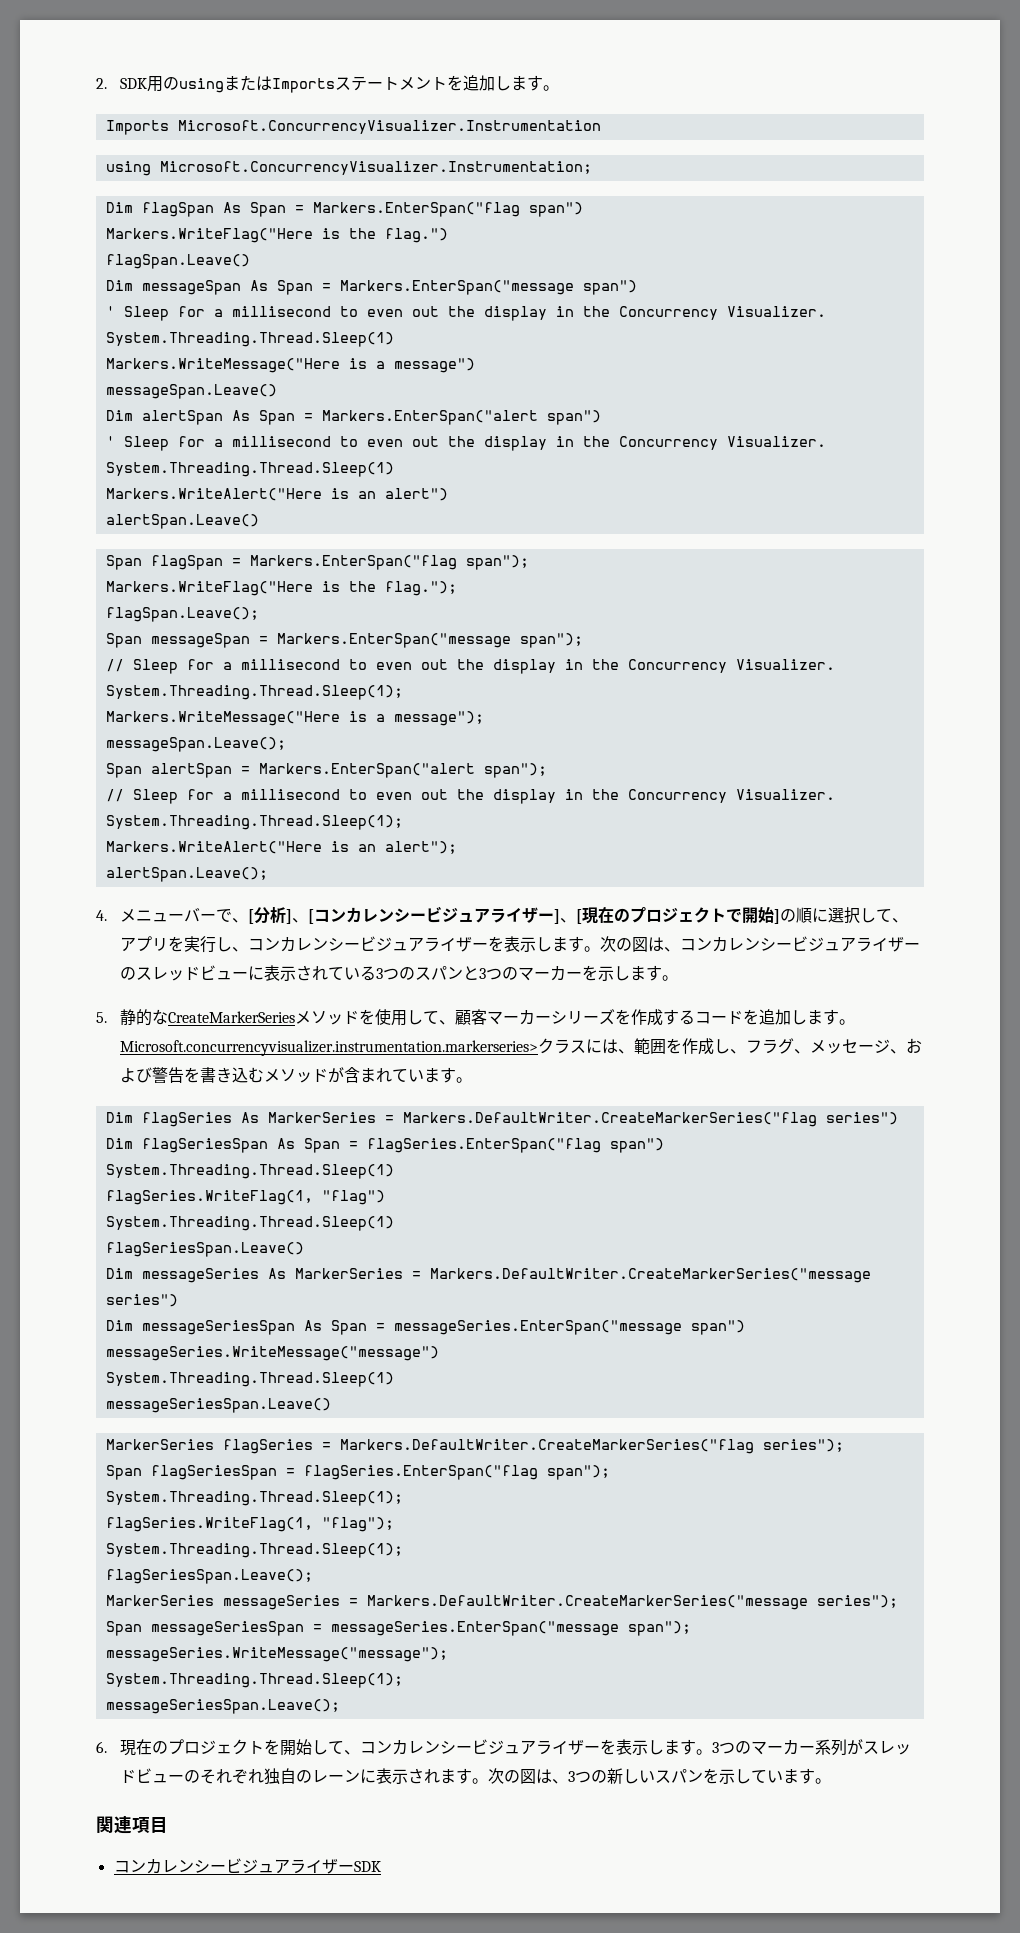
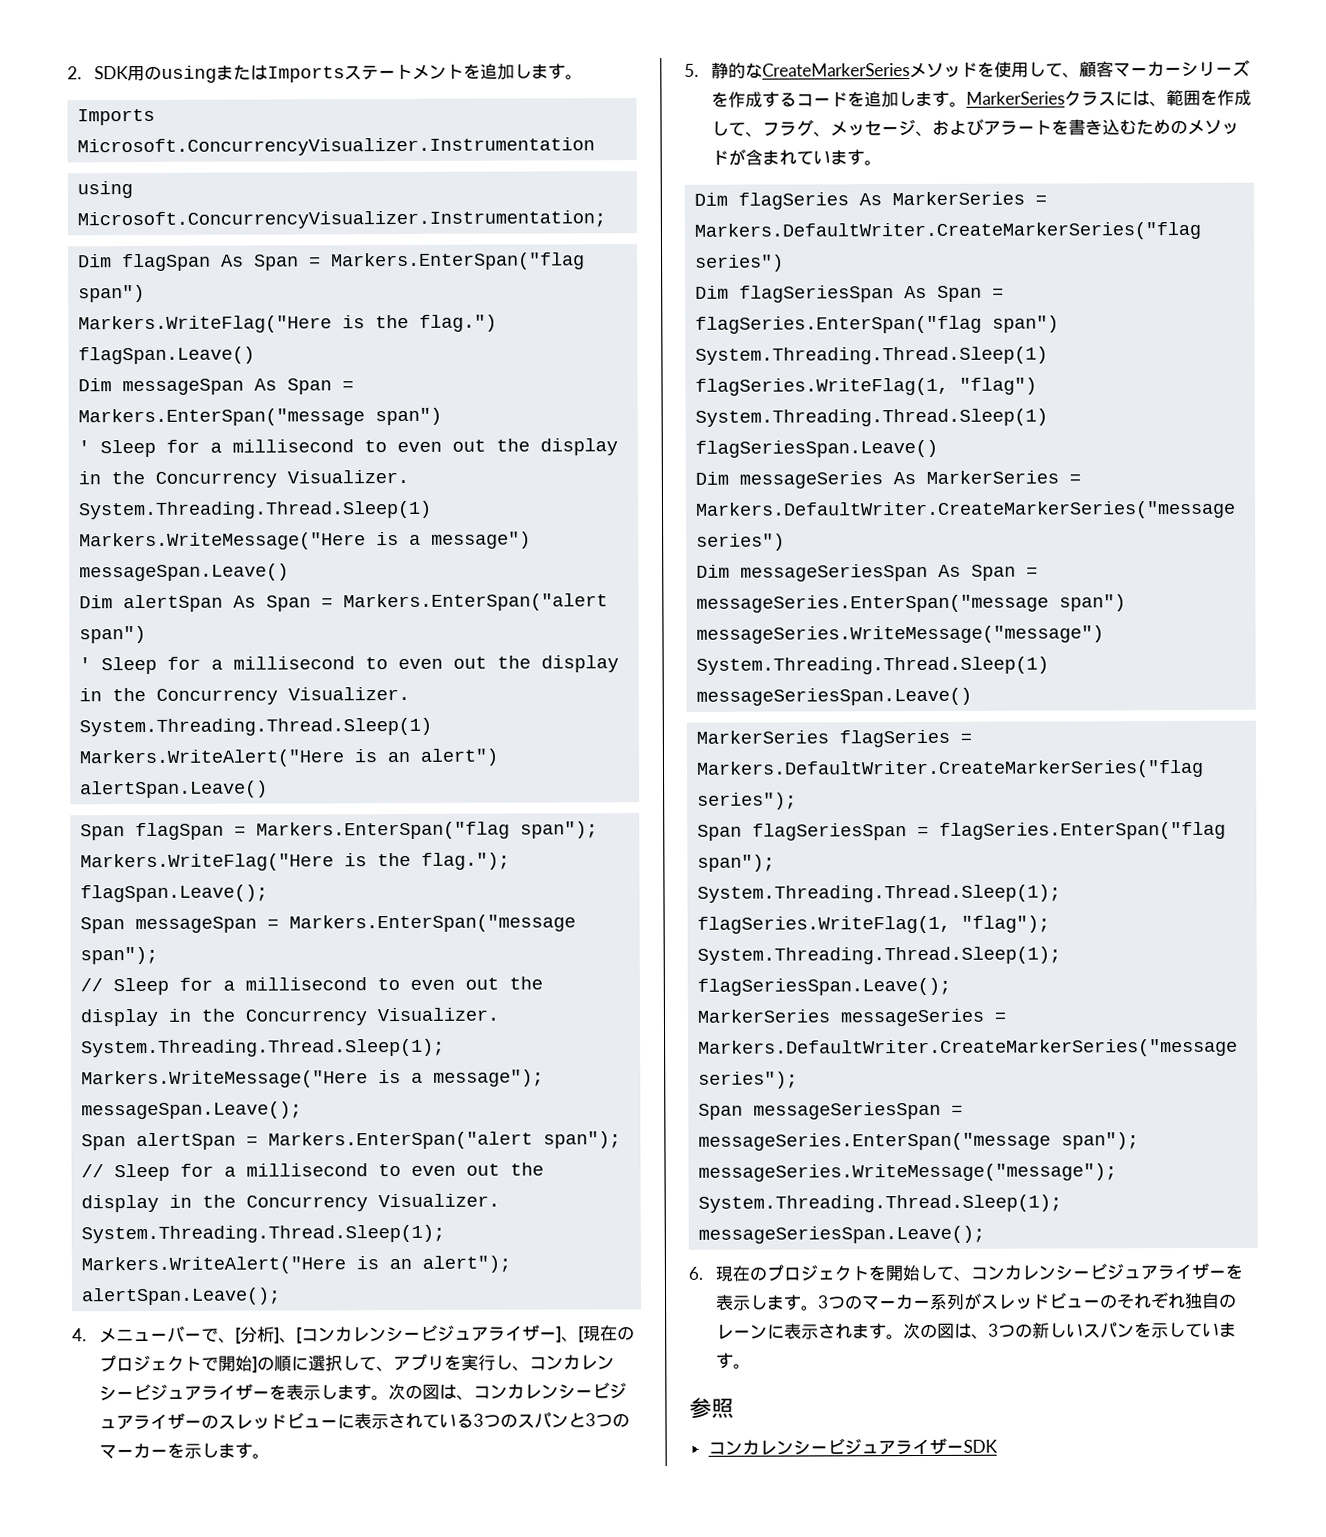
[120,1040,539,1056] Microsoft.concurrencyvisualizer.instrumentation.markerseries> -> [965,91,1065,105] MarkerSeries
(731, 1046) none -> [727,121,746,136] て
[152,1067,185,1084] 警告 -> [982,119,1052,136] アラート
(265, 1075) none -> [1135,119,1188,135] ための
[96,1816,168,1834] 関連項目 -> [689,1397,734,1419] 参照

